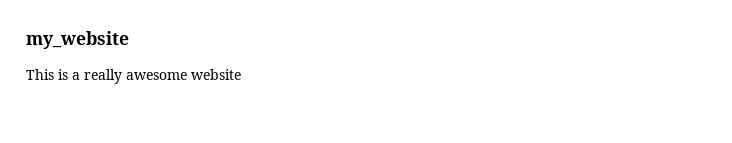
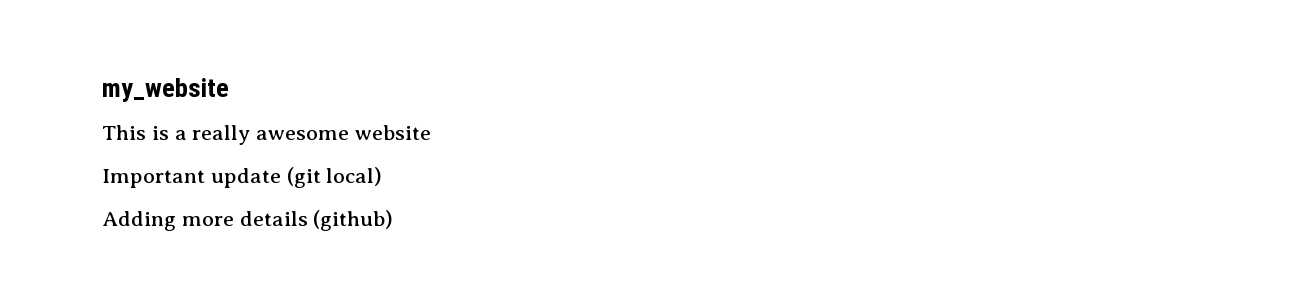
(241, 74) none -> [102,167,383,188] [102,210,394,231] // Important update (git local) // Adding more details (github)

